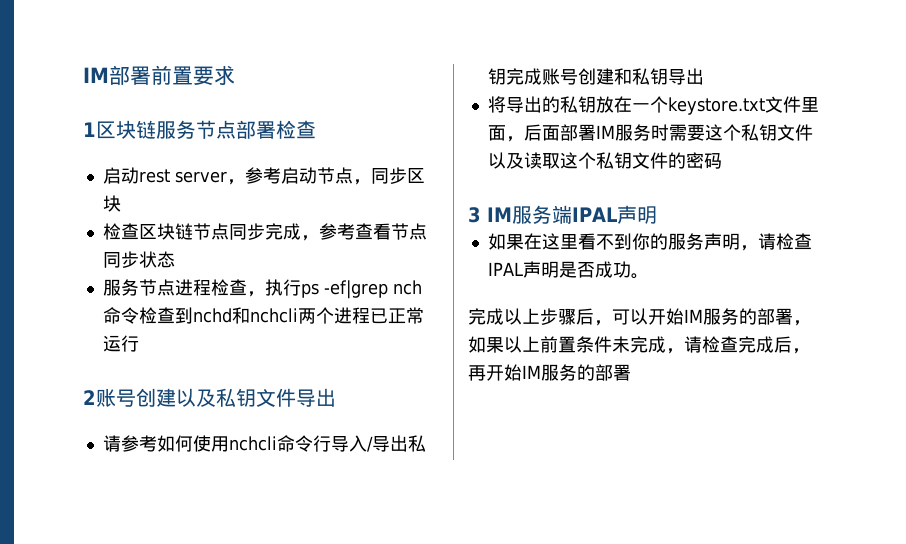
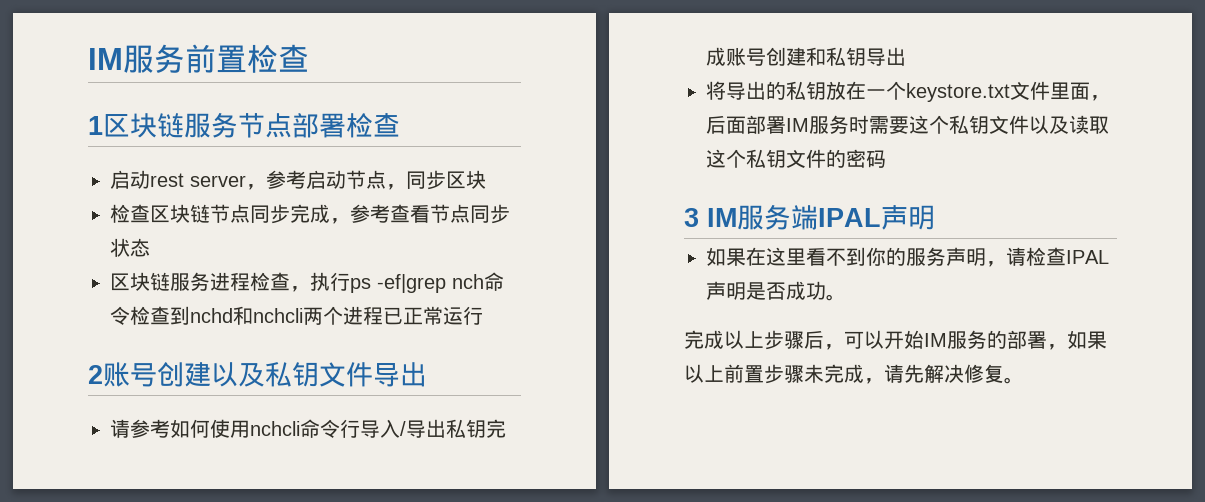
[83,65,235,85] IM部署前置要求 -> [88,44,309,73] IM服务前置检查
[102,279,175,296] 服务节点 -> [110,272,210,291] 区块链服务
[576,336,612,353] 条件 -> [764,364,804,384] 步骤
[702,336,810,354] [468,364,631,381] 检查完成后，再开始IM服务的部署 -> [904,364,1024,384] 先解决修复。

